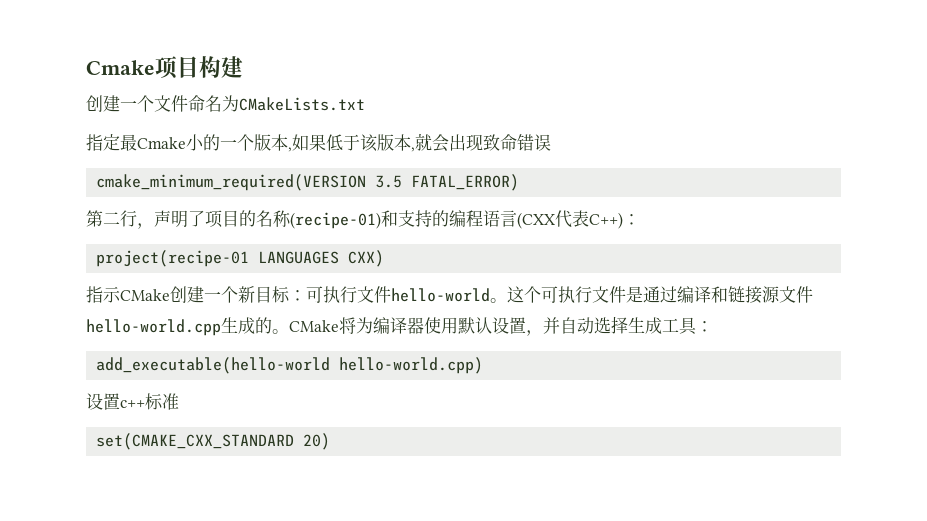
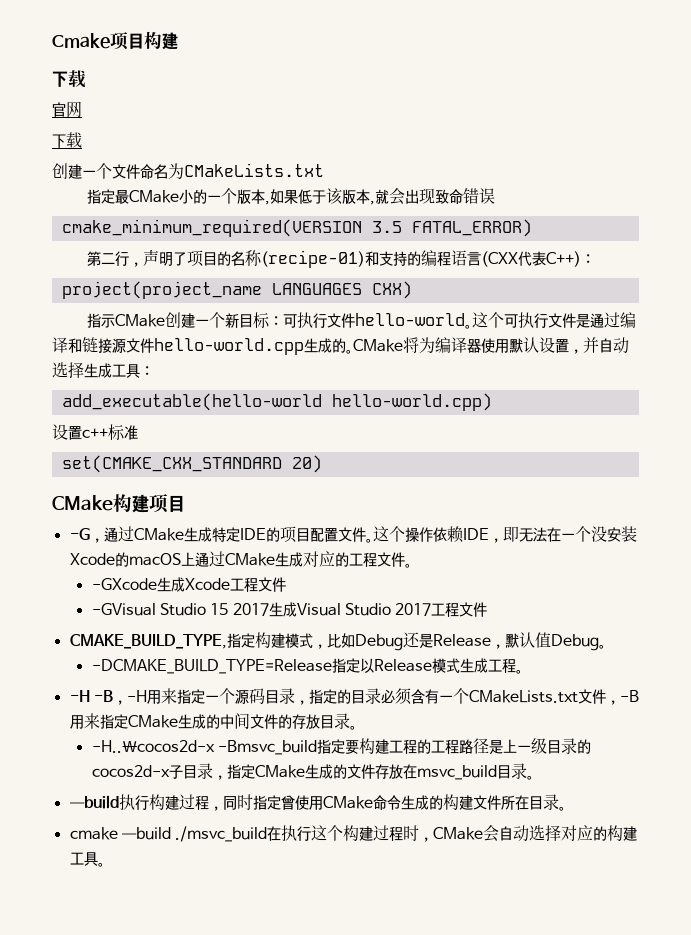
(243, 67) none -> [52,70,86,88] [52,101,82,118] [52,132,82,148] // 下载 // 官网 // 下载
[137,137,186,149] Cmake -> [128,190,179,203] CMake
[96,250,250,267] project(recipe-01 -> [61,281,262,299] project(project_name
(331, 441) none -> [52,494,185,513] [69,526,637,543] [69,551,412,568] [91,577,286,592] [91,602,488,617] [69,632,606,651] [91,658,523,674] [69,688,639,705] [69,713,357,730] [91,738,591,755] [91,763,534,780] [69,794,566,811] [69,825,638,842] [69,852,105,867] // CMake构建项目 // -G，通过CMake生成特定IDE的项目配置文件。这个操作依赖IDE，即无法在一个没安装Xcode的macOS上通过CMake生成对应的工程文件。 // -GXcode生成Xcode工程文件 // -GVisual Studio 15 2017生成Visual Studio 2017工程文件 // CMAKE_BUILD_TYPE,指定构建模式，比如Debug还是Release，默认值Debug。 // -DCMAKE_BUILD_TYPE=Release指定以Release模式生成工程。 // -H -B，-H用来指定一个源码目录，指定的目录必须含有一个CMakeLists.txt文件，-B用来指定CMake生成的中间文件的存放目录。 // -H..\cocos2d-x -Bmsvc_build指定要构建工程的工程路径是上一级目录的cocos2d-x子目录，指定CMake生成的文件存放在msvc_build目录。 // —build执行构建过程，同时指定曾使用CMake命令生成的构建文件所在目录。 // cmake —build ./msvc_build在执行这个构建过程时，CMake会自动选择对应的构建工具。

